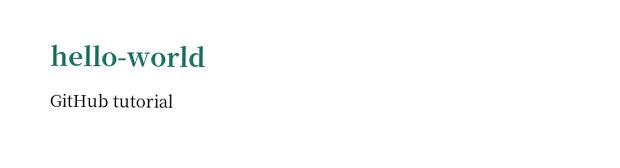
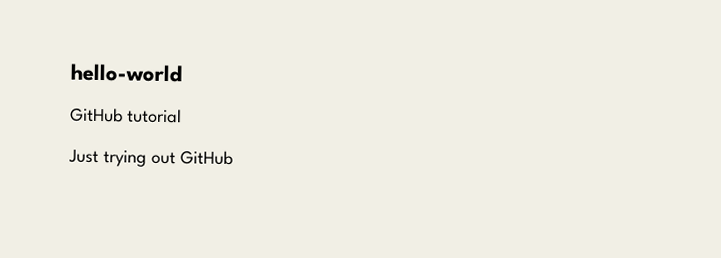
(175, 100) none -> [68,149,233,167] // Just trying out GitHub

